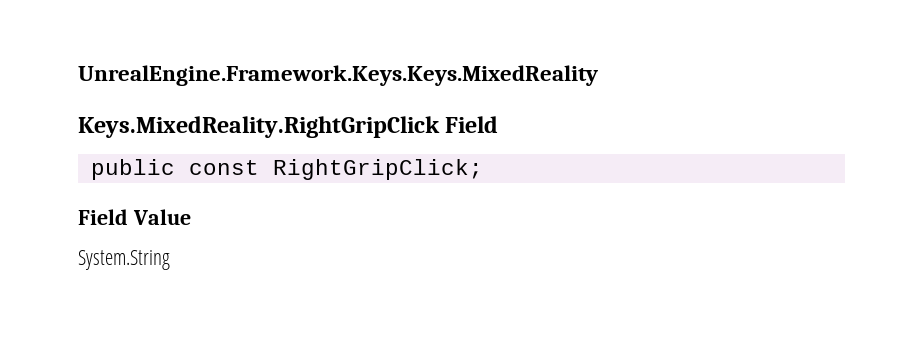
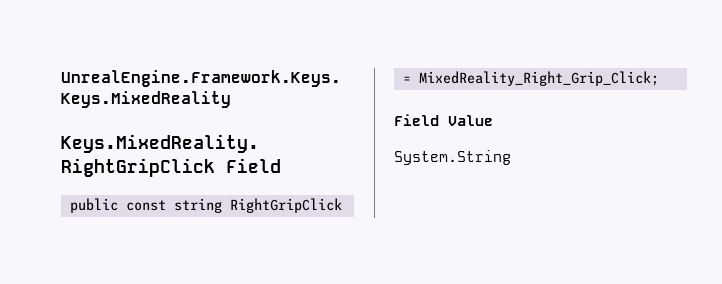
[272,159,483,180] RightGripClick; -> [173,198,342,213] [402,71,659,86] string RightGripClick = MixedReality_Right_Grip_Click;

